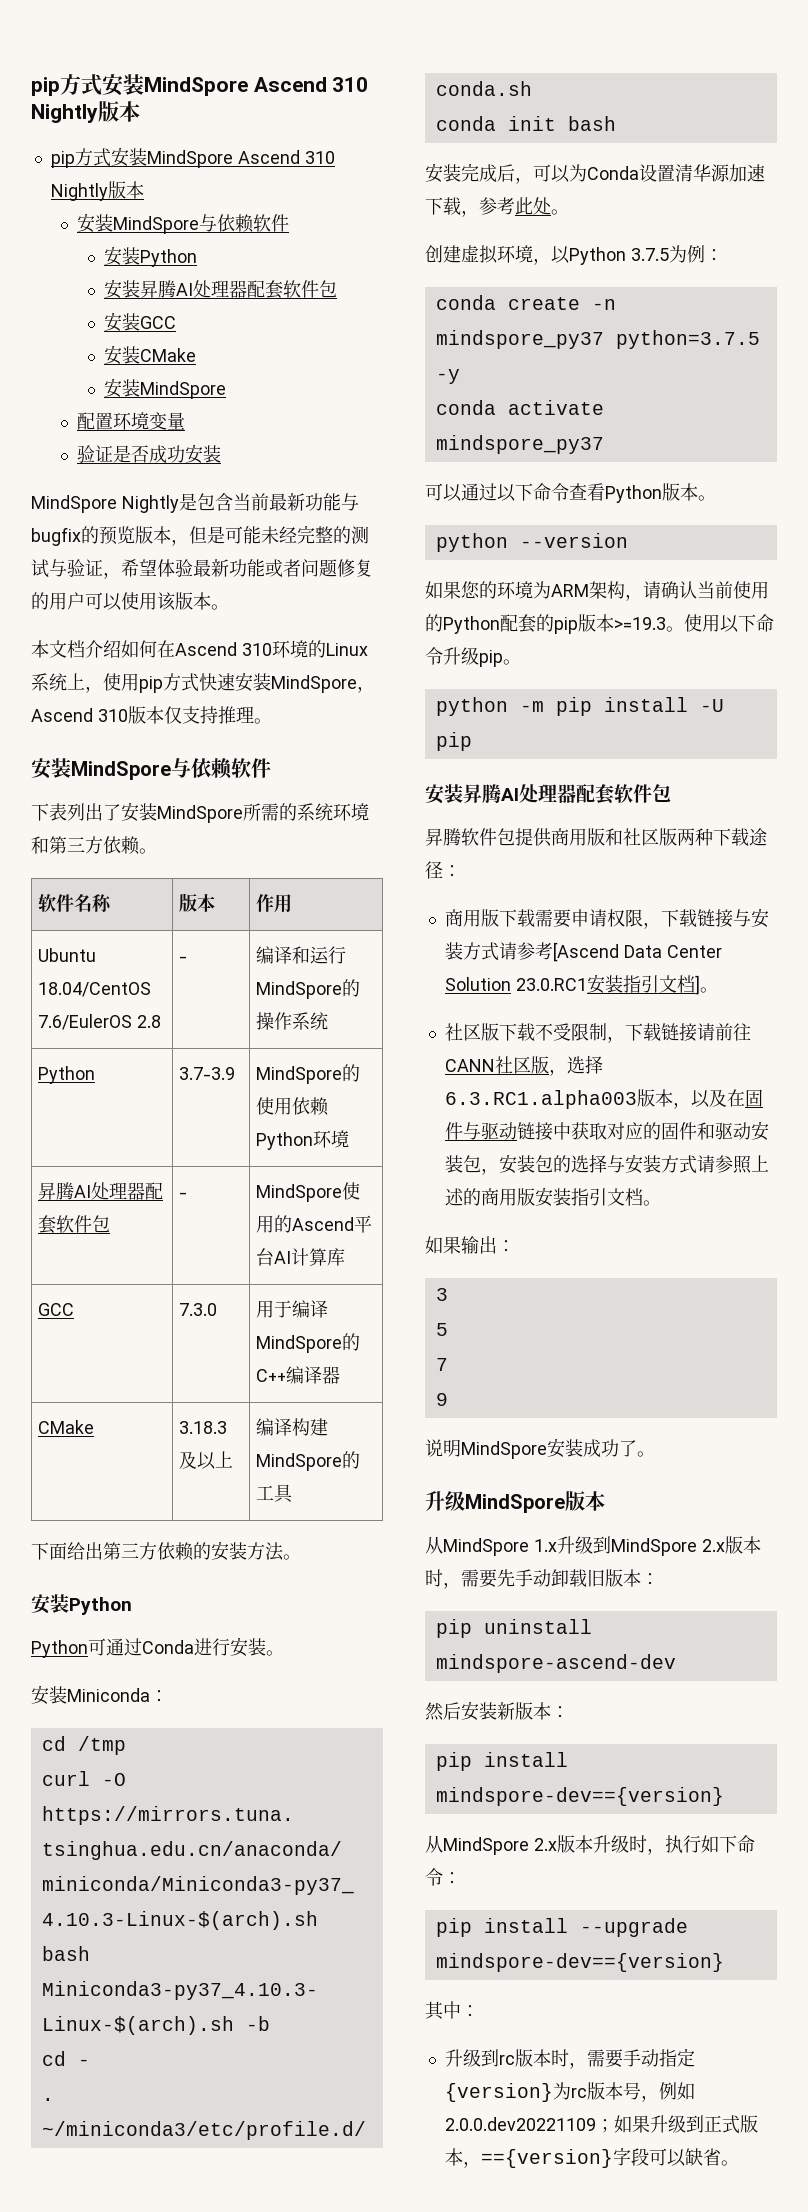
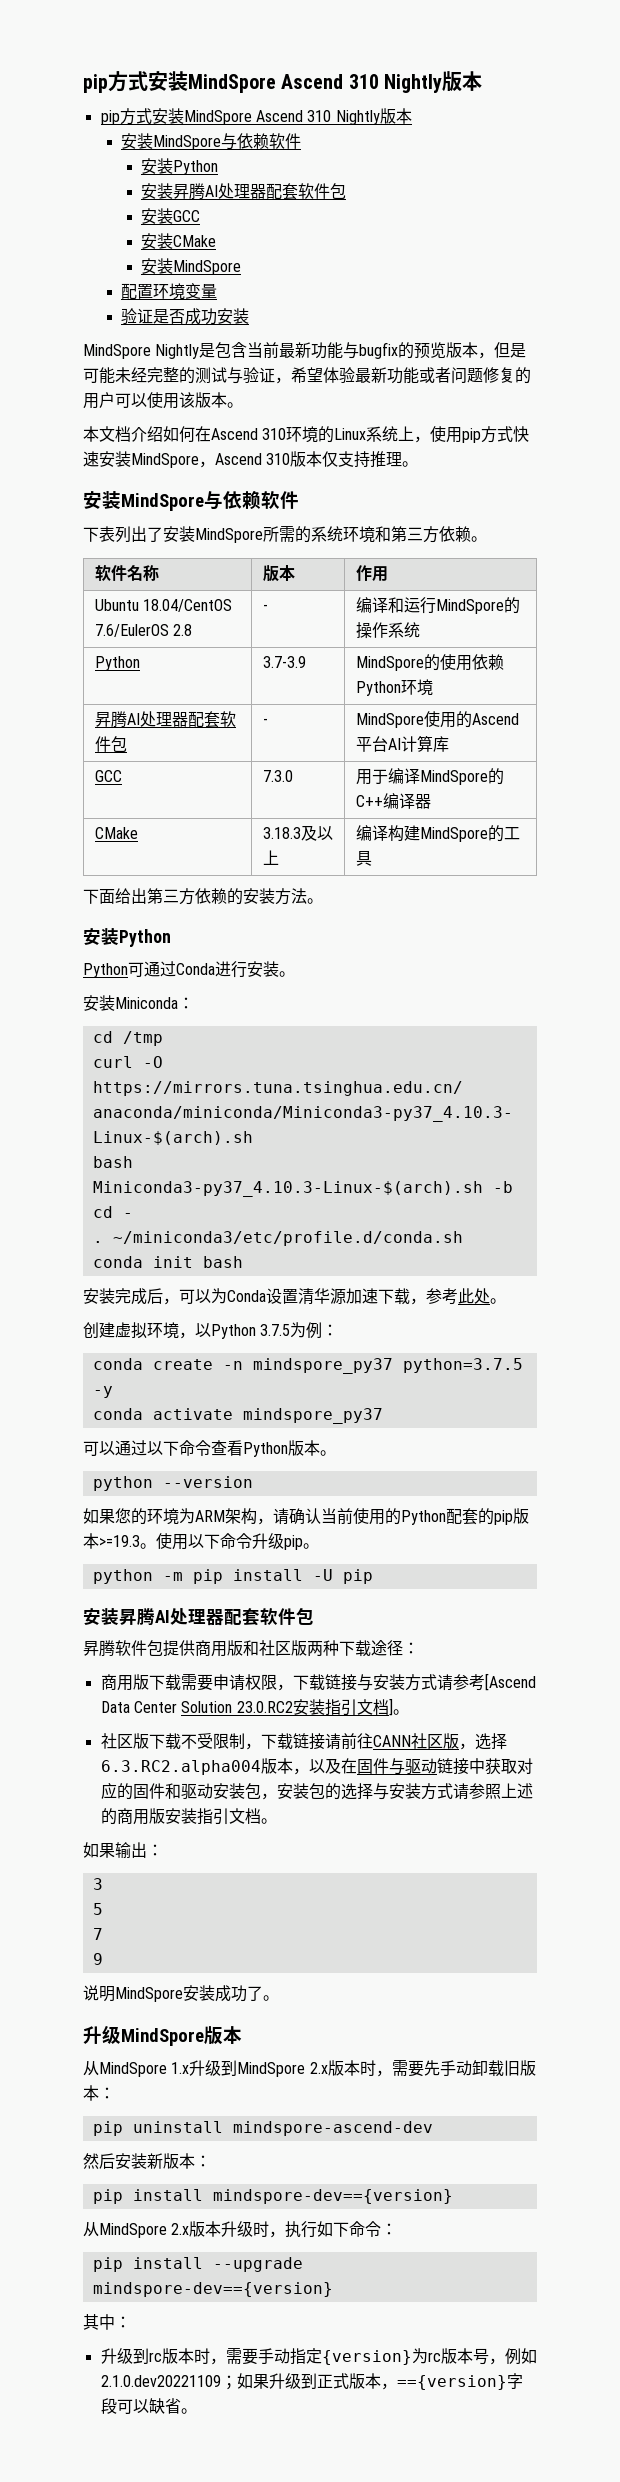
[515,978,587,991] 23.0.RC1 -> [236,1701,293,1713] 23.0.RC2
[444,1090,637,1109] 6.3.RC1.alpha003 -> [100,1760,261,1775] 6.3.RC2.alpha004
[444,2117,596,2131] 2.0.0.dev20221109 -> [100,2375,221,2387] 2.1.0.dev20221109

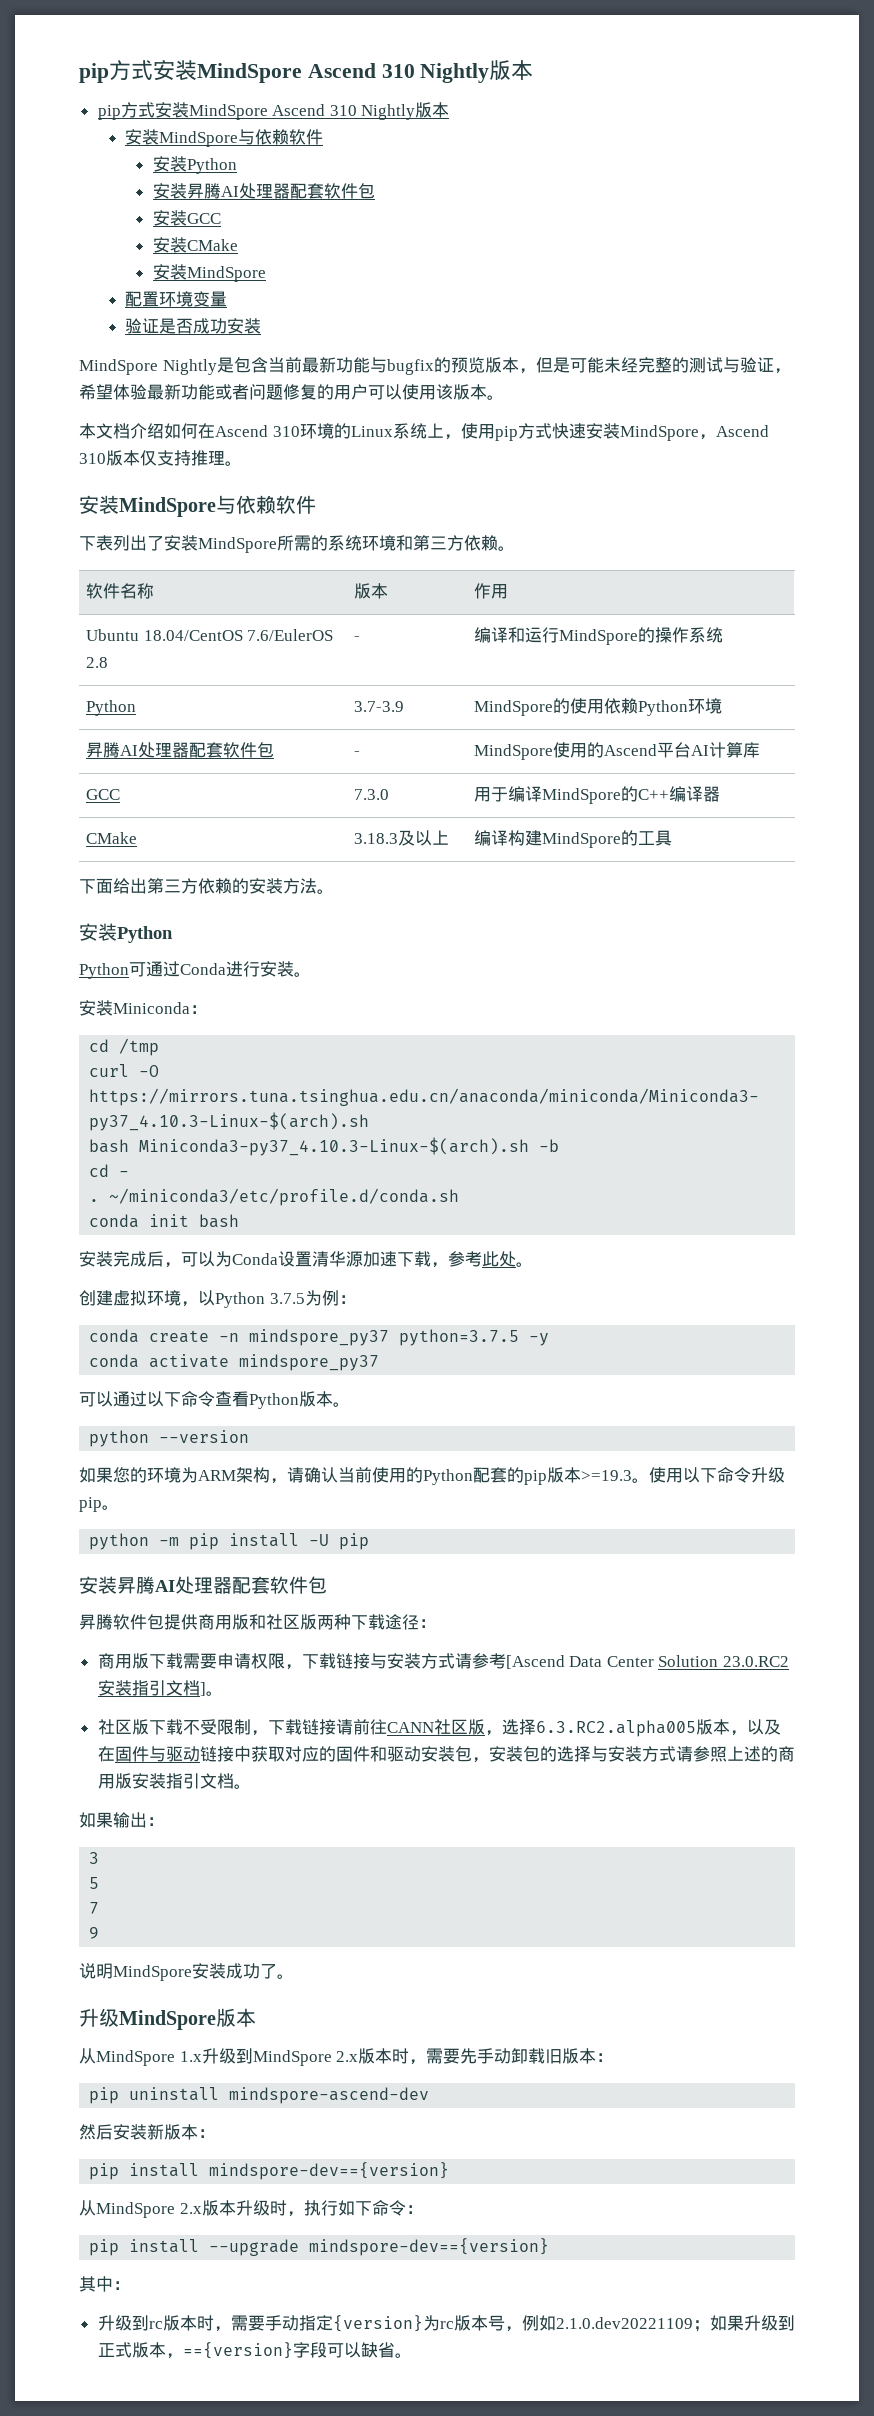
[100,1760,261,1775] 6.3.RC2.alpha004 -> [535,1720,696,1737] 6.3.RC2.alpha005

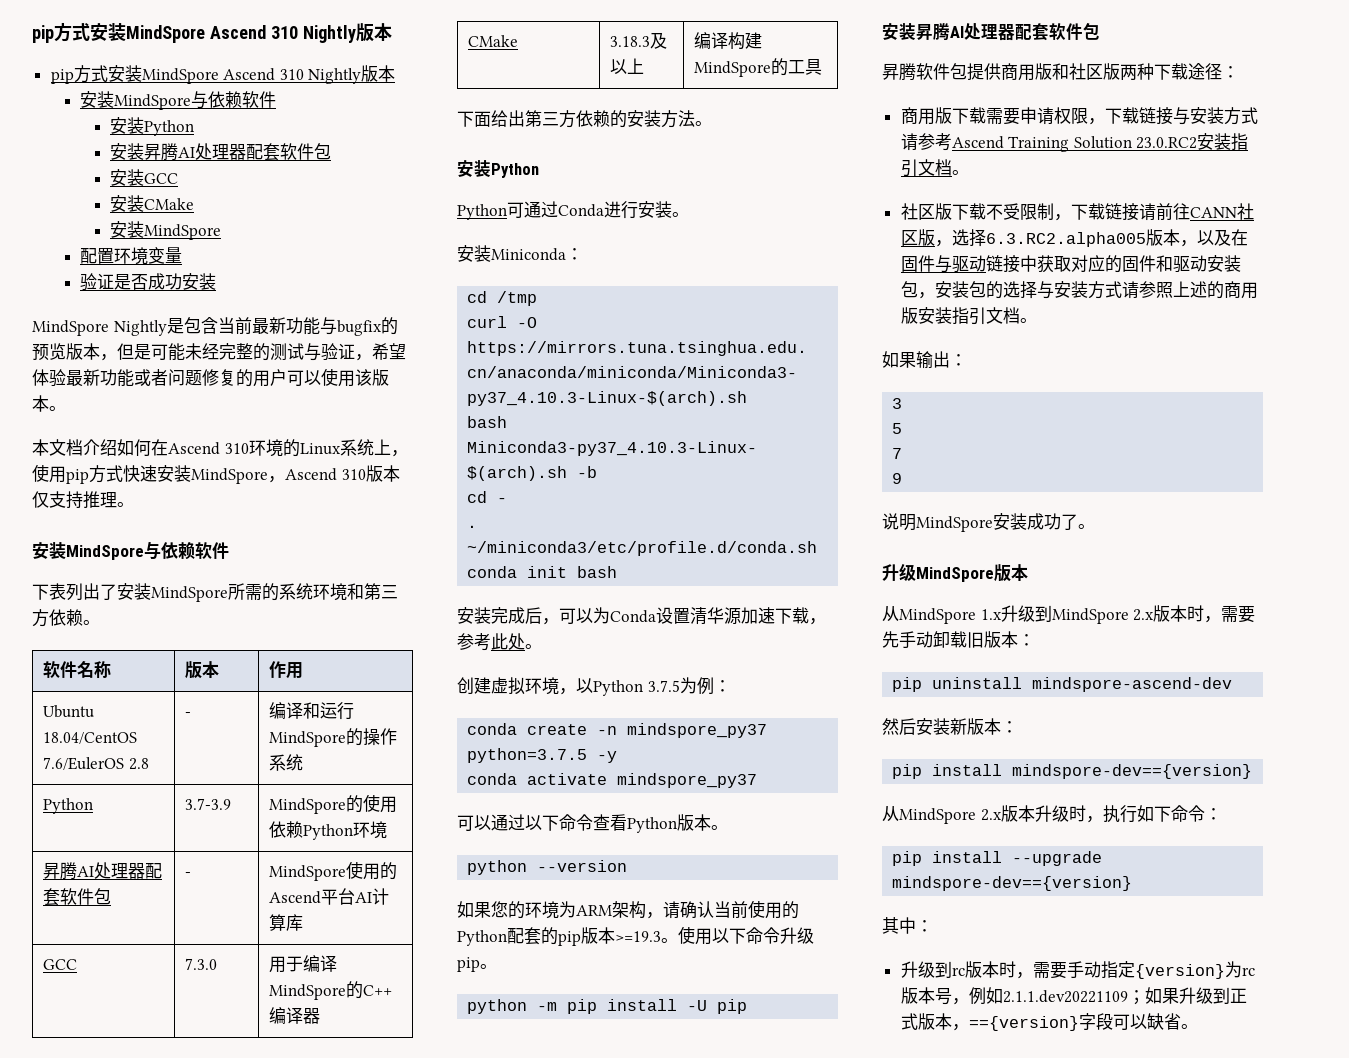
[505,1655,654,1669] [Ascend Data Center -> [951,136,1070,152] Ascend Training
[199,1682,206,1696] ] -> (952, 167) none
[555,2317,693,2329] 2.1.0.dev20221109 -> [1002,990,1128,1003] 2.1.1.dev20221109

